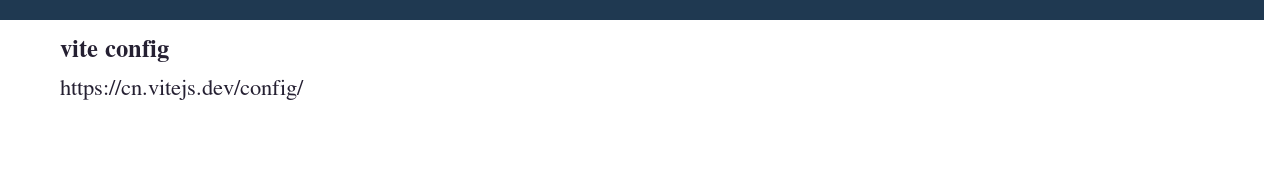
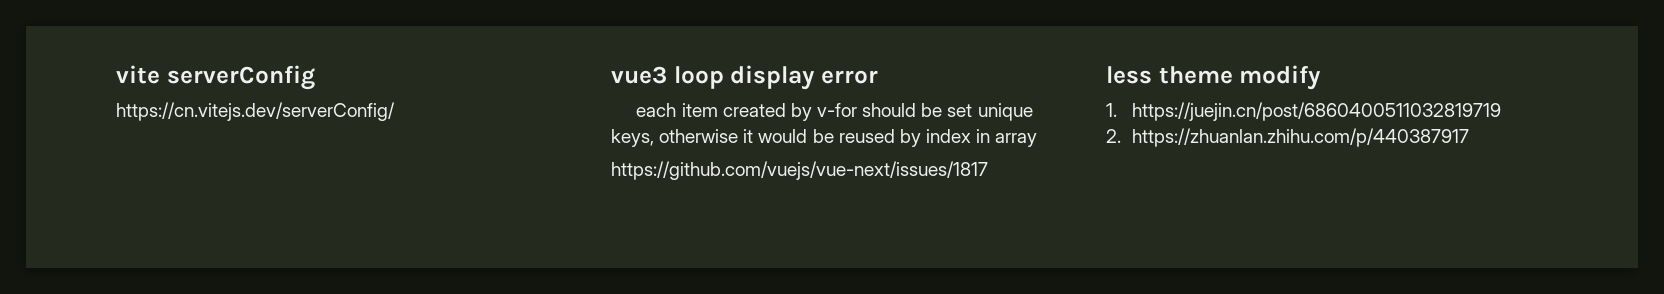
[104,40,169,62] [60,79,304,100] config // https://cn.vitejs.dev/config/ -> [166,65,315,90] [116,102,395,121] [611,65,878,90] [636,103,1033,121] [611,129,1038,147] [611,161,988,180] [1106,65,1322,90] [1106,102,1501,121] [1106,128,1469,147] serverConfig // https://cn.vitejs.dev/serverConfig/ // vue3 loop display error // each item created by v-for should be set unique keys, otherwise it would be reused by index in array // https://github.com/vuejs/vue-next/issues/1817 // less theme modify // 1. https://juejin.cn/post/6860400511032819719 // 2. https://zhuanlan.zhihu.com/p/440387917

